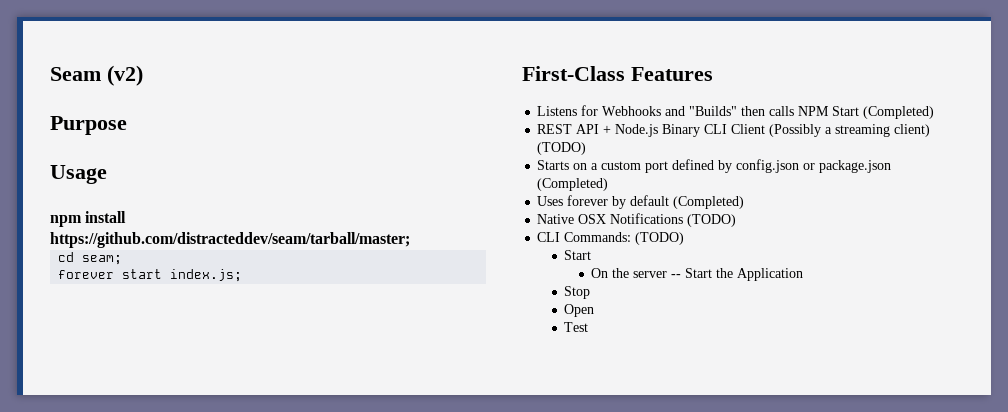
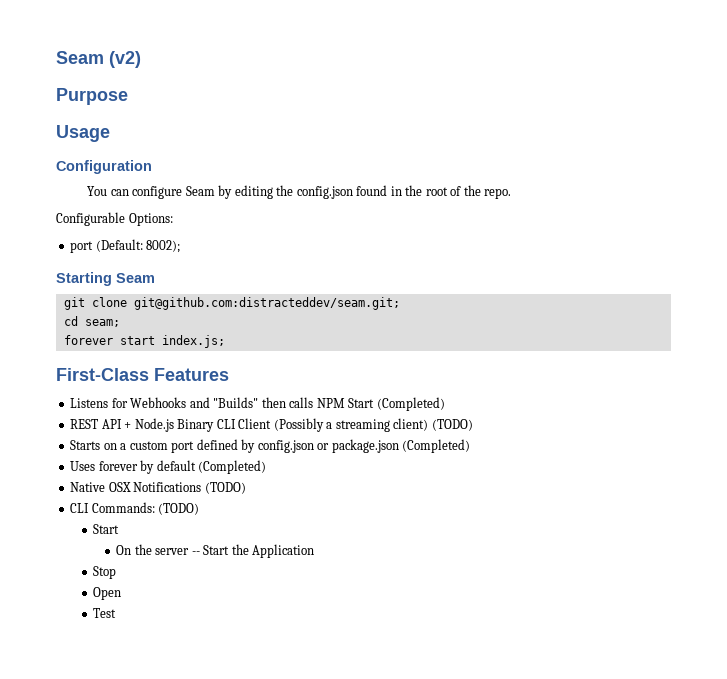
[50,211,127,227] [50,232,410,248] npm install https://github.com/distracteddev/seam/tarball/master; -> [56,160,152,174] [87,185,512,199] [56,212,173,226] [70,239,181,253] [56,272,155,286] [63,297,400,310] Configuration // You can configure Seam by editing the config.json found in the root of the repo. // Configurable Options: // port (Default: 8002); // Starting Seam // git clone git@github.com:distracteddev/seam.git;

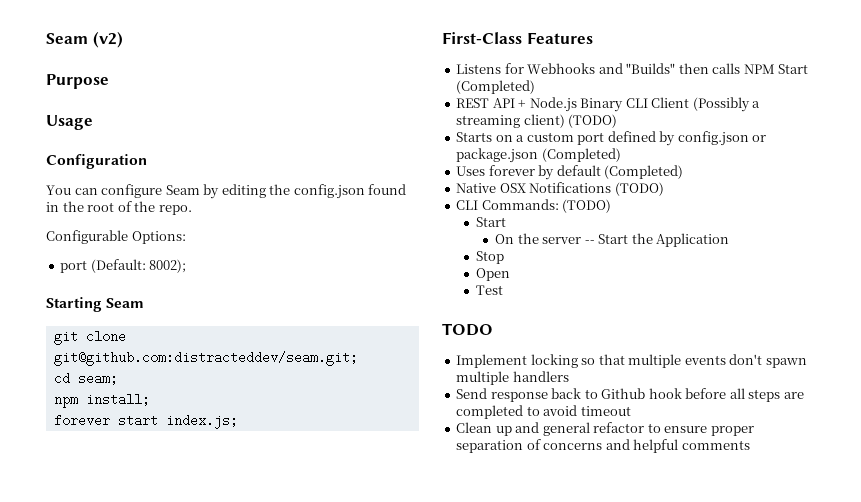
(120, 323) none -> [53,393,150,408] // npm install;
(117, 613) none -> [442,323,493,336] [456,354,807,368] [456,371,569,385] [456,388,804,402] [456,405,631,419] [456,422,754,436] [456,439,750,453] // TODO // Implement locking so that multiple events don't spawn multiple handlers // Send response back to Github hook before all steps are completed to avoid timeout // Clean up and general refactor to ensure proper separation of concerns and helpful comments

